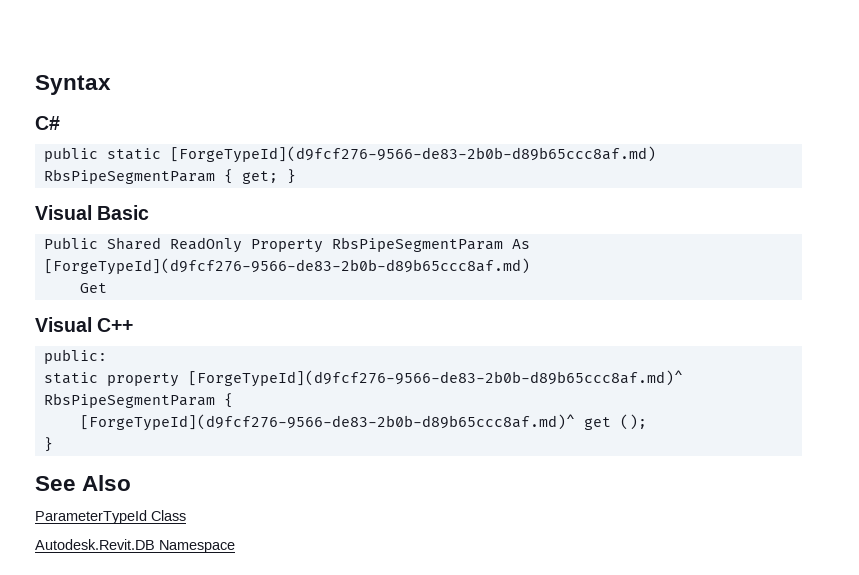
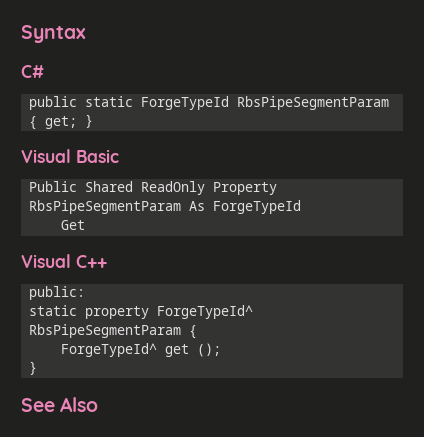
[169,146,656,163] [ForgeTypeId](d9fcf276-9566-de83-2b0b-d89b65ccc8af.md) -> [141,96,230,110] ForgeTypeId
[43,258,530,275] [ForgeTypeId](d9fcf276-9566-de83-2b0b-d89b65ccc8af.md) -> [213,200,302,214] ForgeTypeId
[187,370,683,387] [ForgeTypeId](d9fcf276-9566-de83-2b0b-d89b65ccc8af.md)^ -> [157,305,254,319] ForgeTypeId^
[79,414,575,431] [ForgeTypeId](d9fcf276-9566-de83-2b0b-d89b65ccc8af.md)^ -> [61,343,158,357] ForgeTypeId^
[35,510,186,524] [35,539,235,553] // ParameterTypeId Class // Autodesk.Revit.DB Namespace -> (99, 404) none

